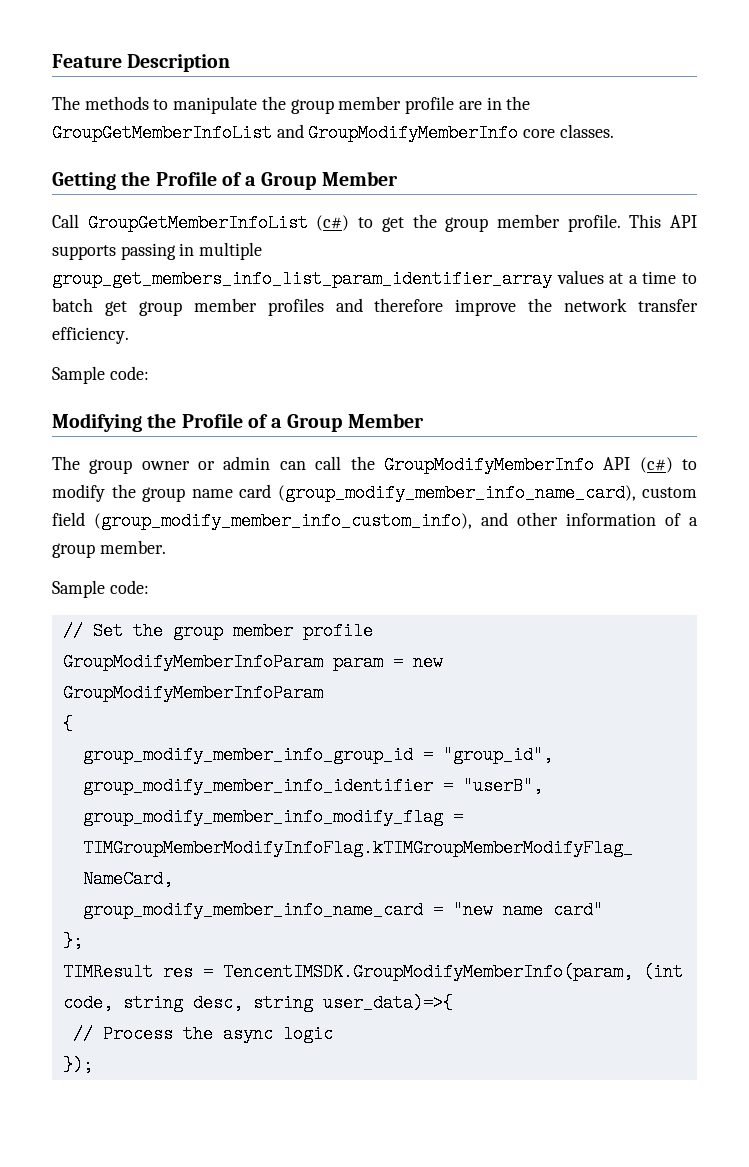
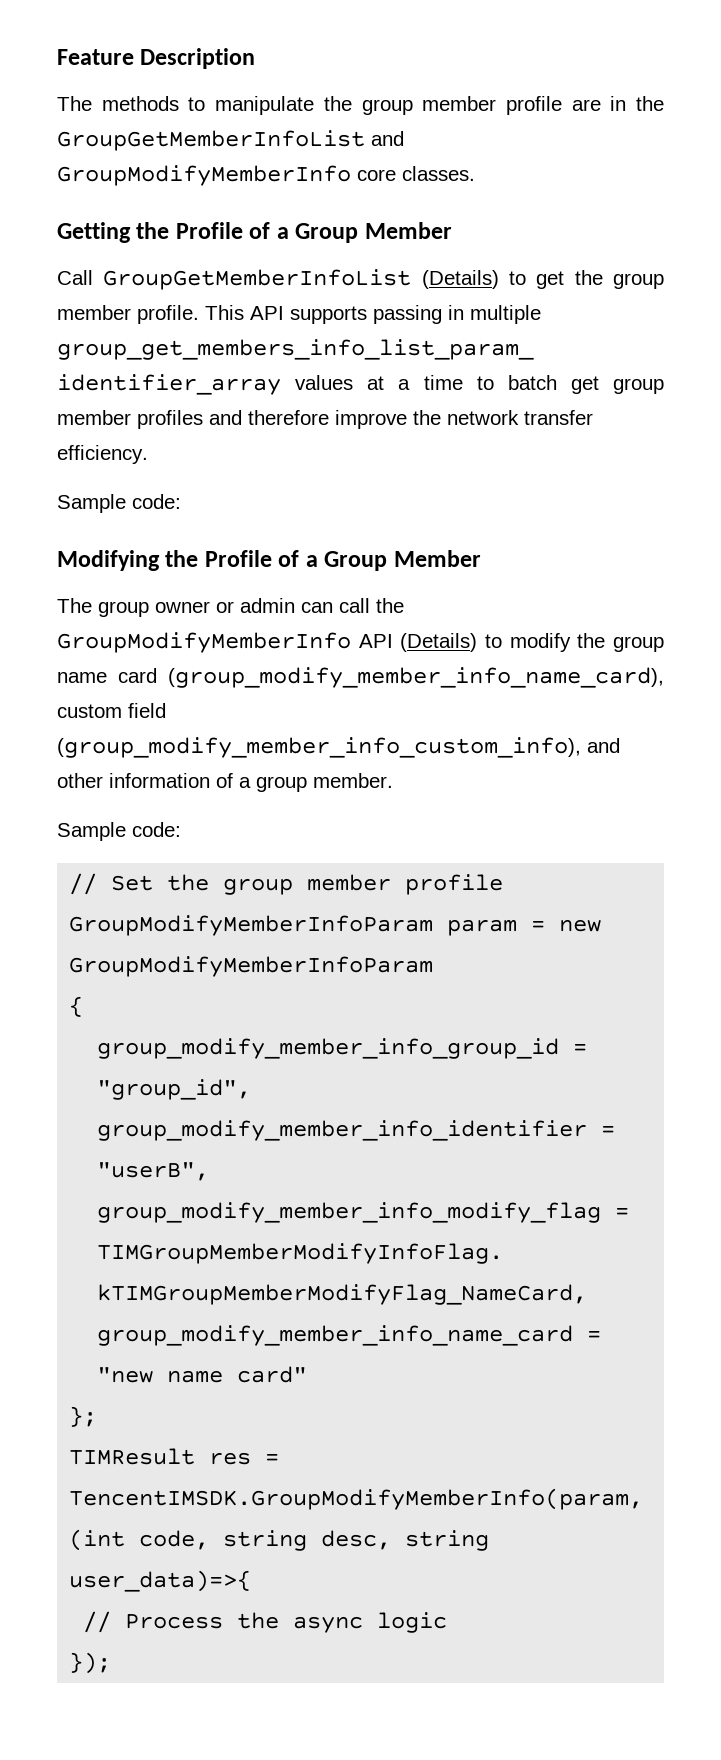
[316,215,350,231] (c#) -> [421,270,499,289] (Details)
[639,457,673,473] (c#) -> [400,633,478,652] (Details)

